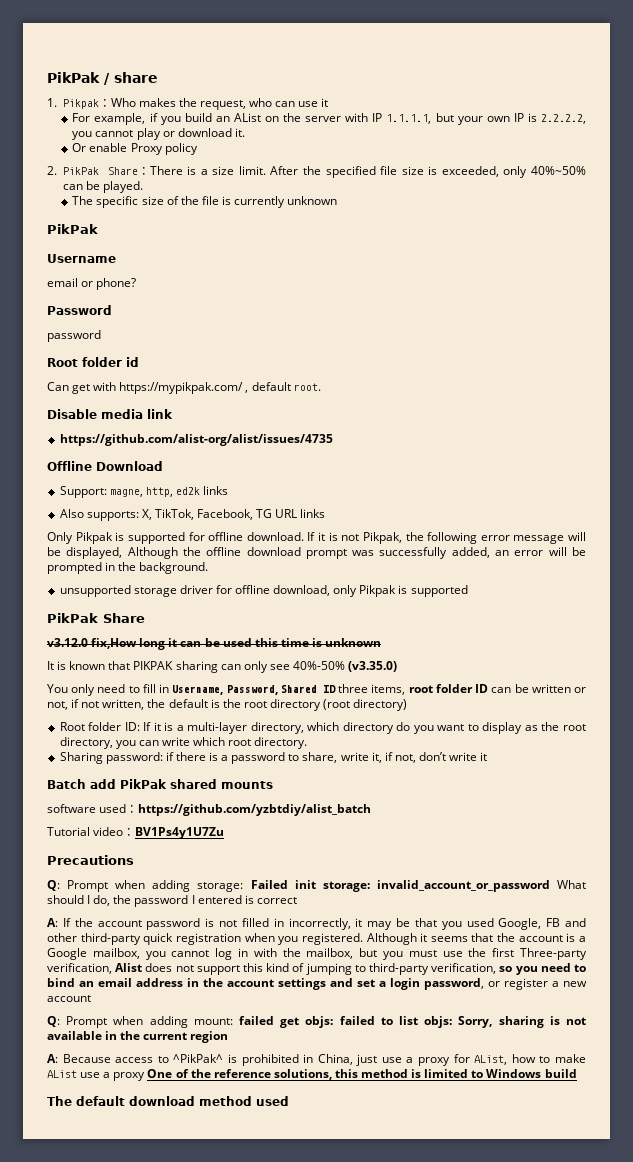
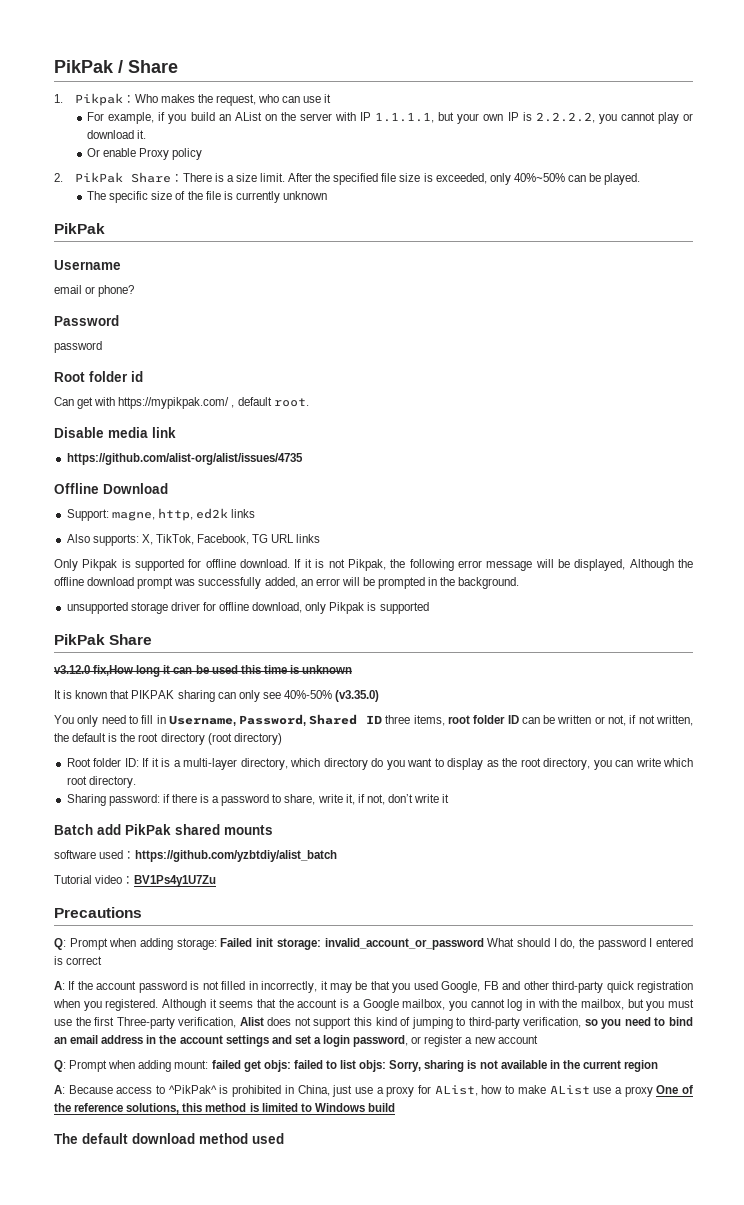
[114,72,158,83] share -> [128,60,178,73] Share

